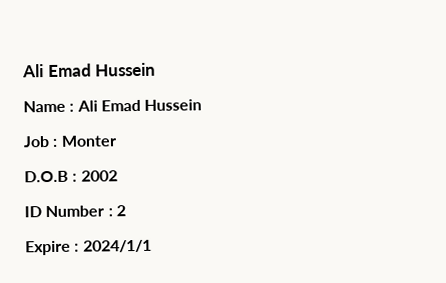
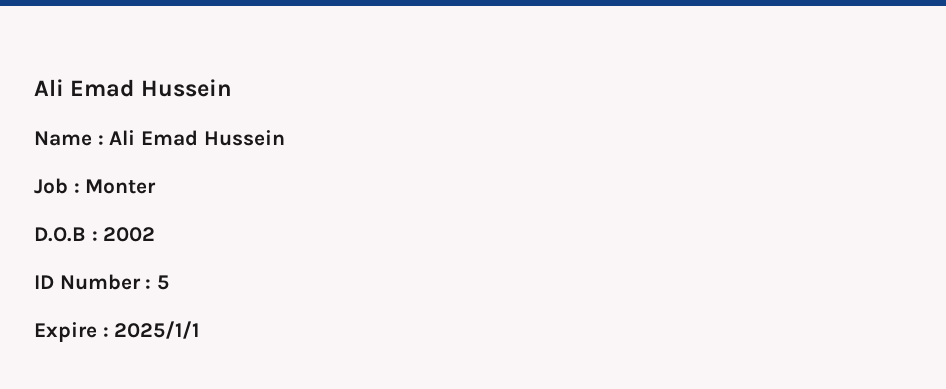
[115,205,126,217] 2 -> [157,275,170,290] 5
[82,239,152,253] 2024/1/1 -> [114,321,200,339] 2025/1/1

